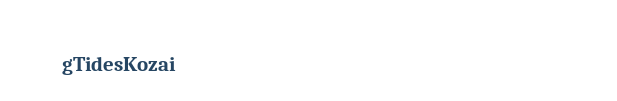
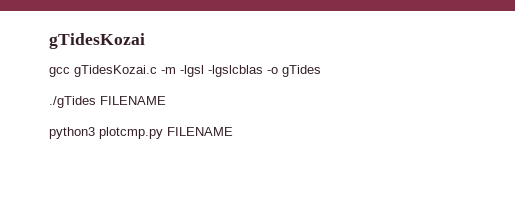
(176, 65) none -> [49,65,321,77] [49,96,166,108] [49,127,233,139] // gcc gTidesKozai.c -m -lgsl -lgslcblas -o gTides // ./gTides FILENAME // python3 plotcmp.py FILENAME

